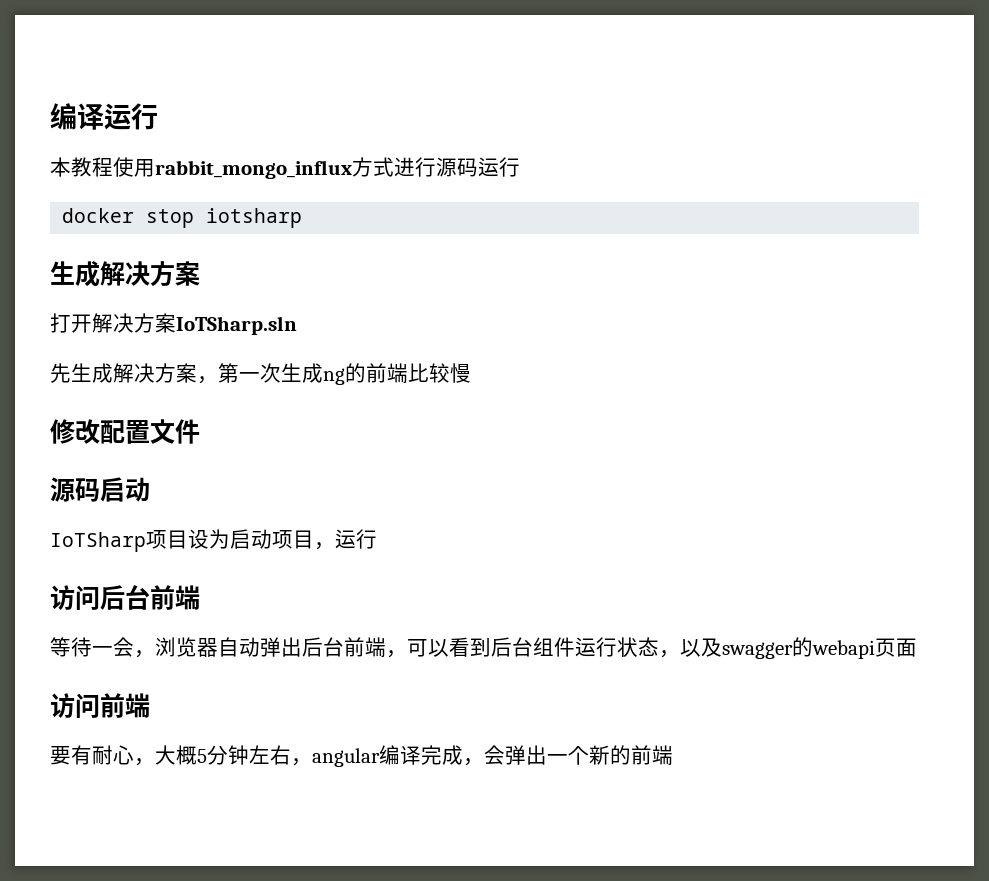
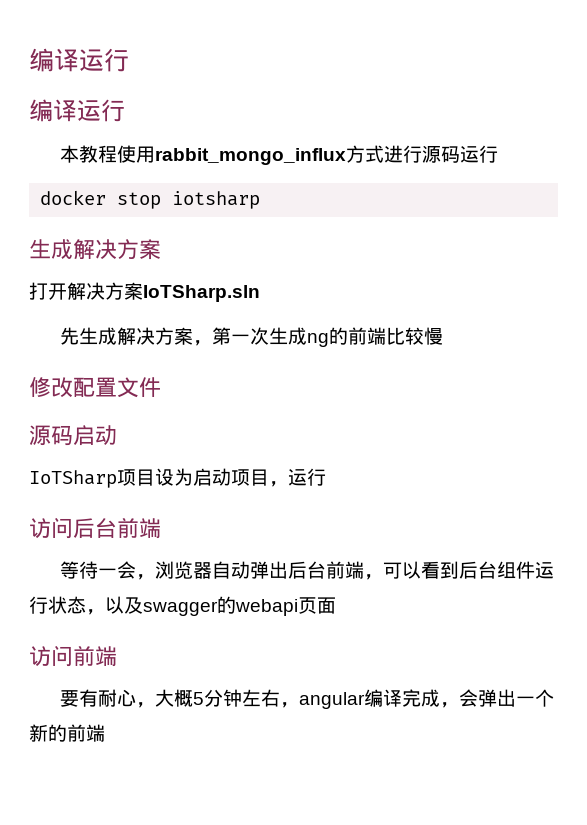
[50,103,158,130] 编译运行 -> [29,48,129,72] [29,99,125,122] 编译运行 // 编译运行

